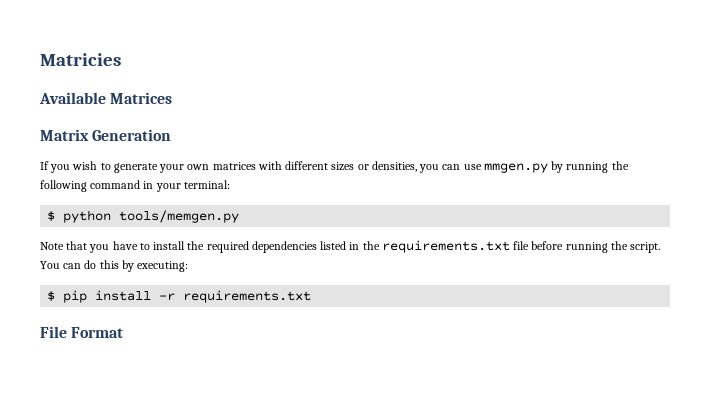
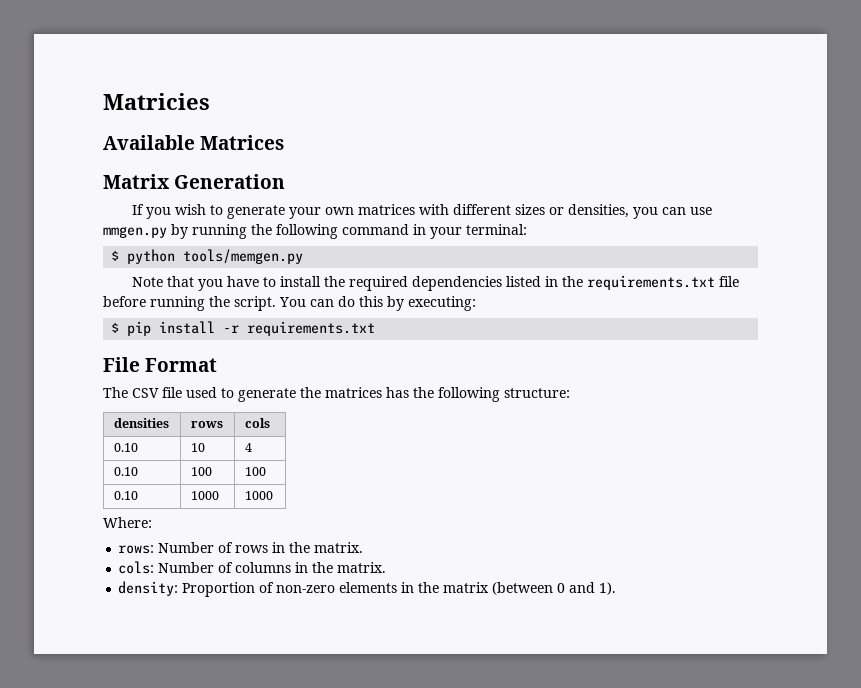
(124, 332) none -> [103,387,570,402] [113,418,169,428] [190,421,223,428] [244,418,270,428] [113,443,138,452] [190,443,205,452] [244,443,252,452] [113,467,138,476] [190,467,212,476] [244,467,266,476] [113,491,138,500] [190,491,219,500] [244,491,273,500] [103,517,152,528] [118,542,364,554] [118,561,387,574] [118,581,617,597] // The CSV file used to generate the matrices has the following structure: // densities | rows | cols // 0.10 | 10 | 4 // 0.10 | 100 | 100 // 0.10 | 1000 | 1000 // Where: // rows: Number of rows in the matrix. // cols: Number of columns in the matrix. // density: Proportion of non-zero elements in the matrix (between 0 and 1).

